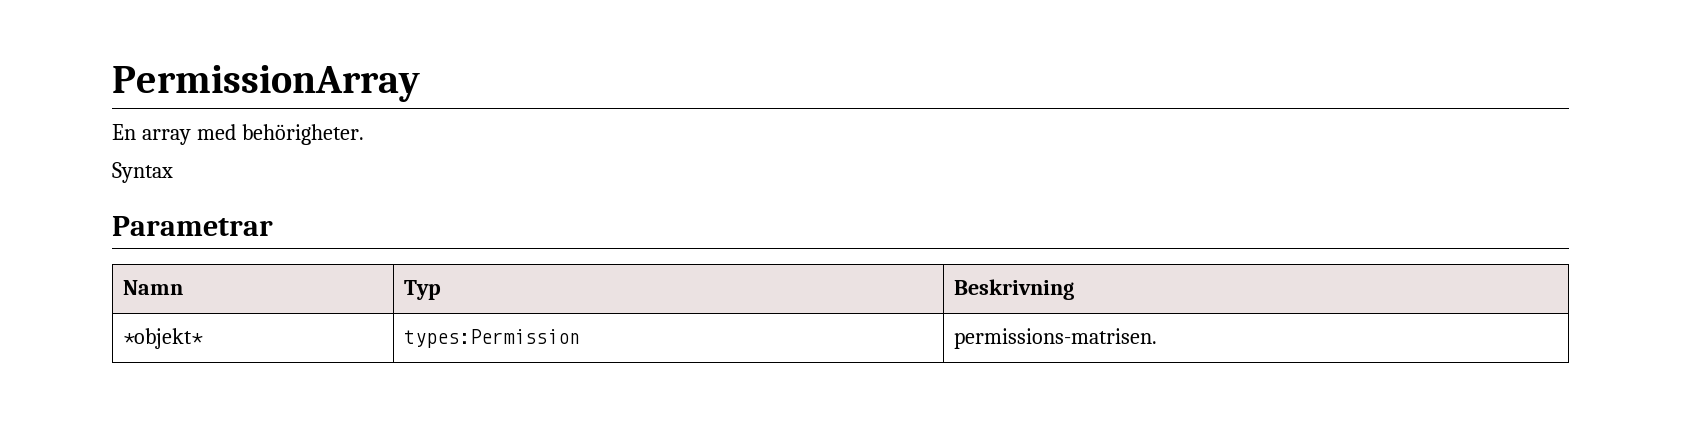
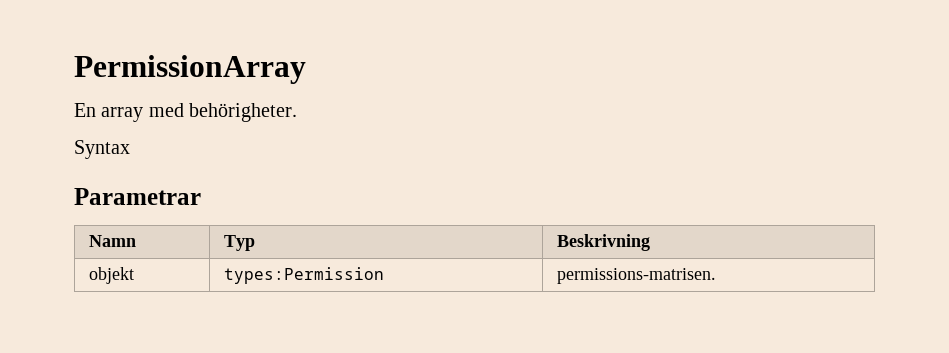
[122,328,203,349] *objekt* -> [88,267,134,284] objekt

